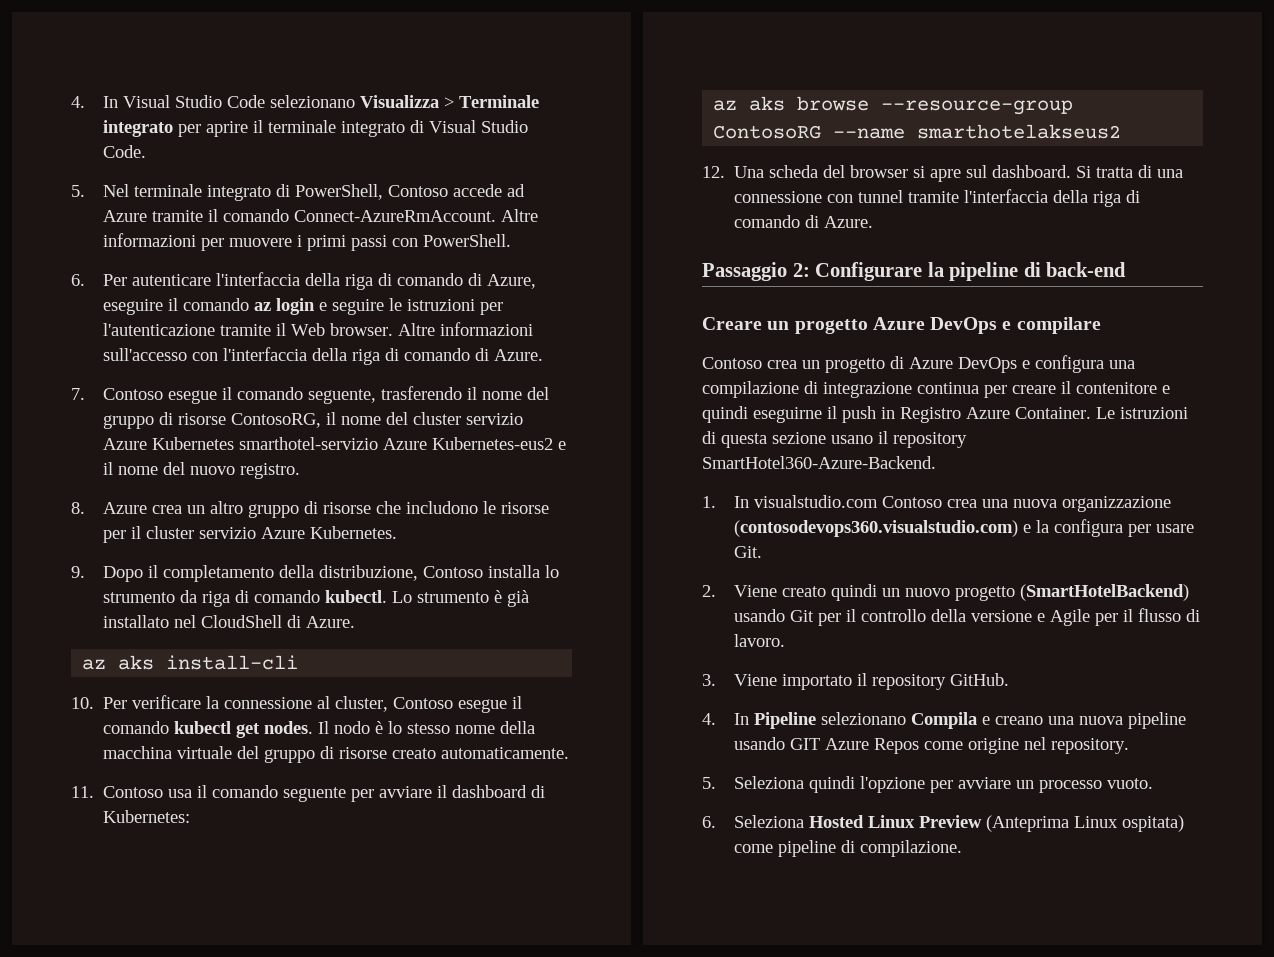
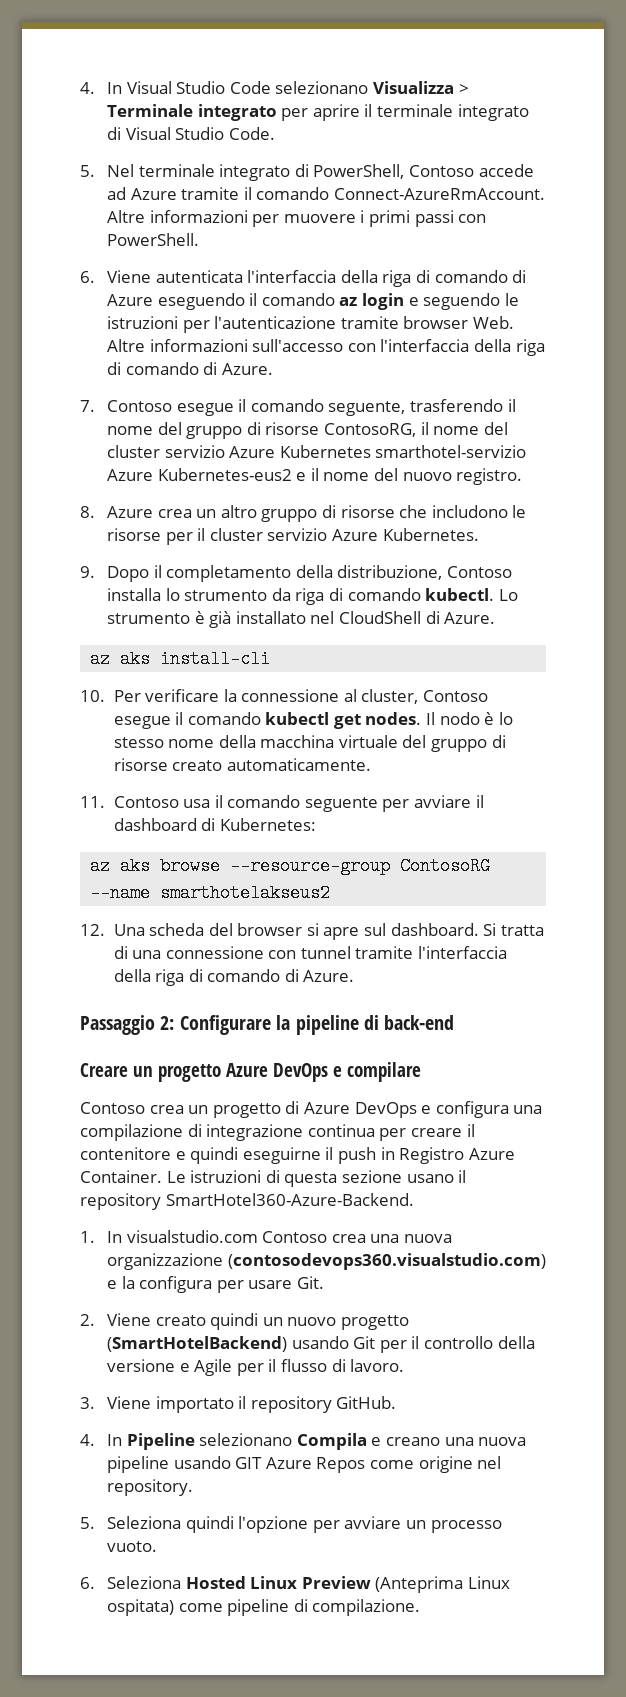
[103,272,537,290] [103,299,164,315] Per autenticare l'interfaccia della riga di comando di Azure, eseguire -> [106,270,527,287] [106,293,245,310] Viene autenticata l'interfaccia della riga di comando di Azure eseguendo
[332,299,385,315] seguire -> [423,293,501,310] seguendo
[276,323,394,336] il Web browser. -> [403,316,514,329] browser Web.

